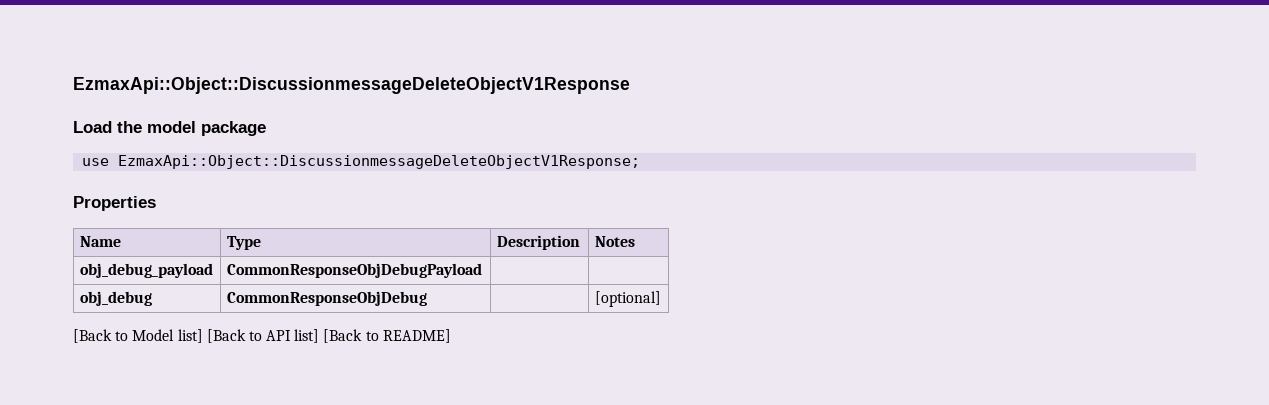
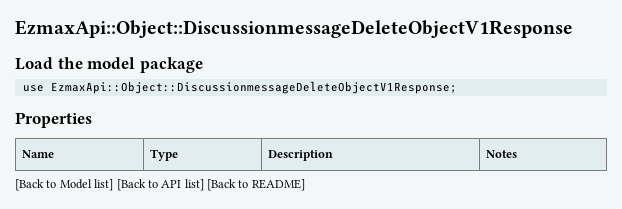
[79,263,213,278] [226,263,482,278] [79,291,152,306] [226,291,427,306] [594,291,661,307] // obj_debug_payload | CommonResponseObjDebugPayload | | // obj_debug | CommonResponseObjDebug | | [optional] -> (518, 154) none

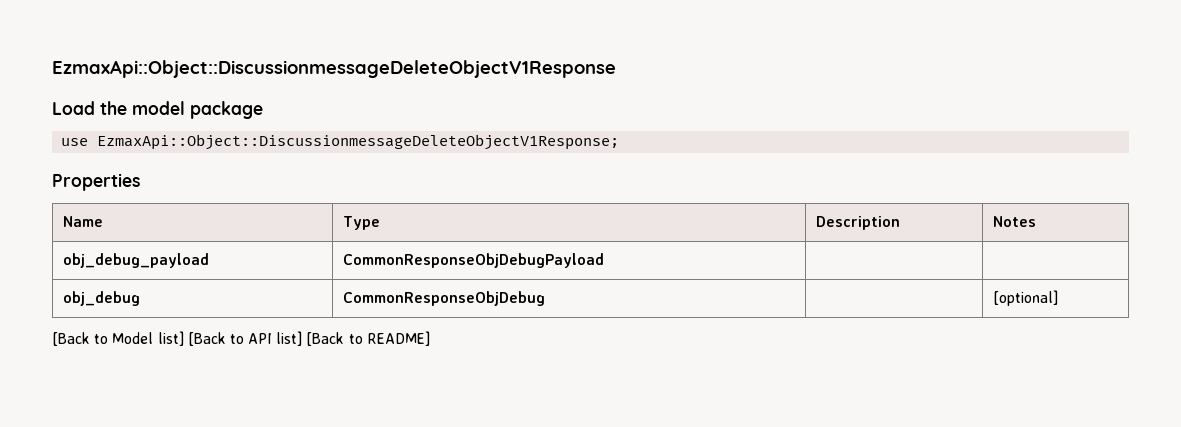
(518, 154) none -> [62,253,209,268] [342,253,604,268] [62,291,140,306] [342,291,545,306] [992,290,1058,306] // obj_debug_payload | CommonResponseObjDebugPayload | | // obj_debug | CommonResponseObjDebug | | [optional]

